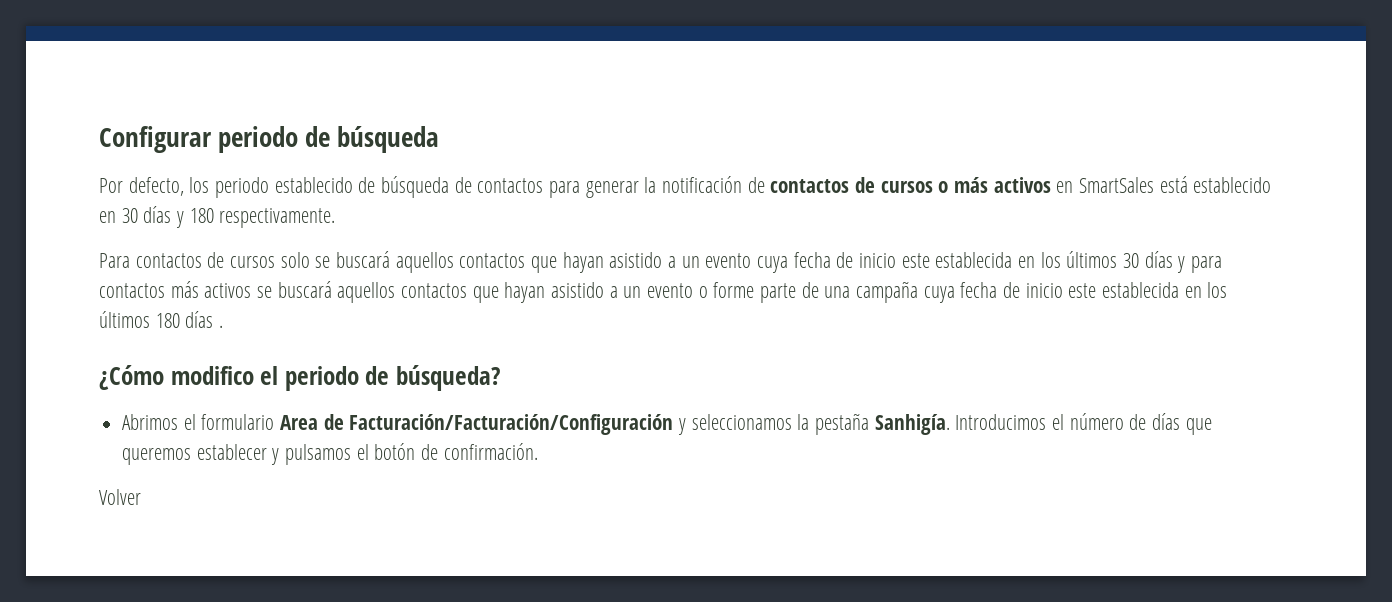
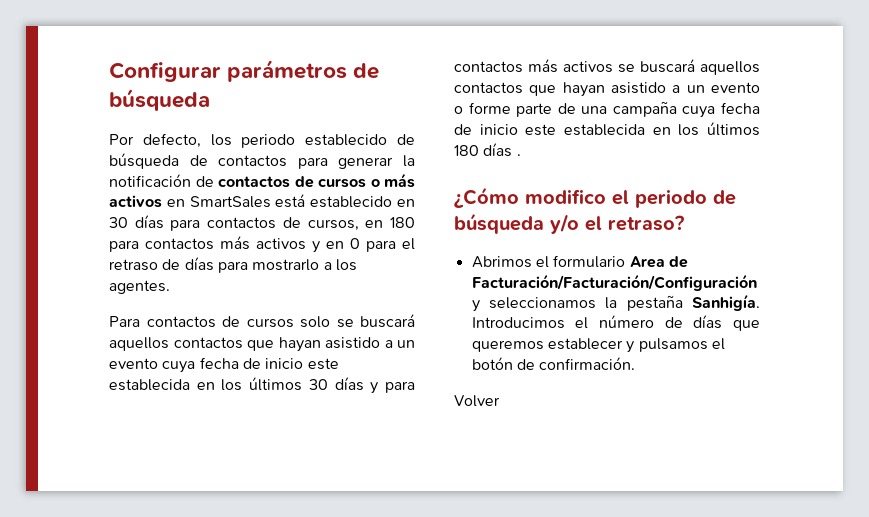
[218,126,299,153] periodo -> [227,59,348,82] parámetros
[176,208,336,228] y 180 respectivamente. -> [170,217,415,231] [109,236,415,253] [109,257,357,273] [109,280,170,294] para contactos de cursos, en 180 para contactos más activos y en 0 para el retraso de días para mostrarlo a los agentes.
[396,365,502,391] búsqueda? -> [454,213,685,234] búsqueda y/o el retraso?

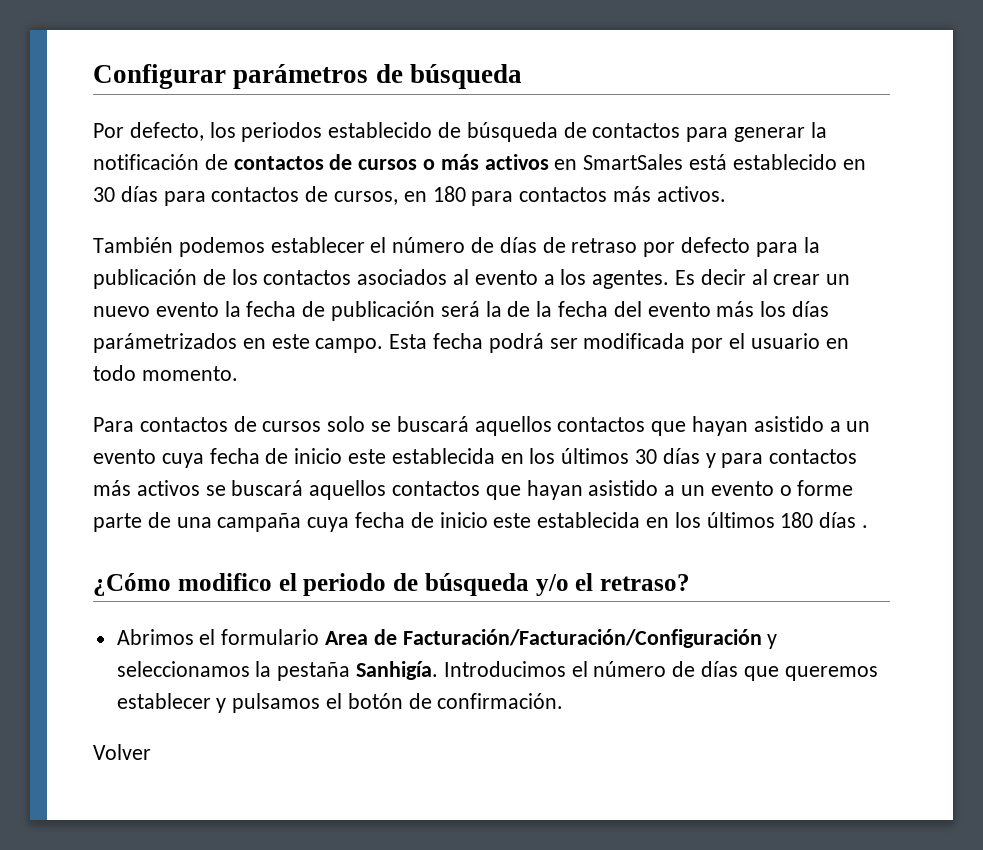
[241,134,296,148] periodo -> [241,122,323,142] periodos
[256,238,415,253] [109,257,357,273] [109,280,170,294] activos y en 0 para el retraso de días para mostrarlo a los agentes. -> [656,186,726,202] [93,237,820,257] [93,269,851,289] [93,301,830,321] [93,333,849,353] [93,365,238,381] activos. // También podemos establecer el número de días de retraso por defecto para la publicación de los contactos asociados al evento a los agentes. Es decir al crear un nuevo evento la fecha de publicación será la de la fecha del evento más los días parámetrizados en este campo. Esta fecha podrá ser modificada por el usuario en todo momento.

